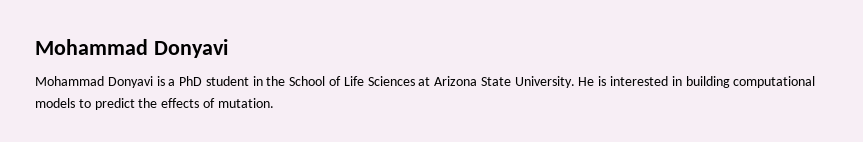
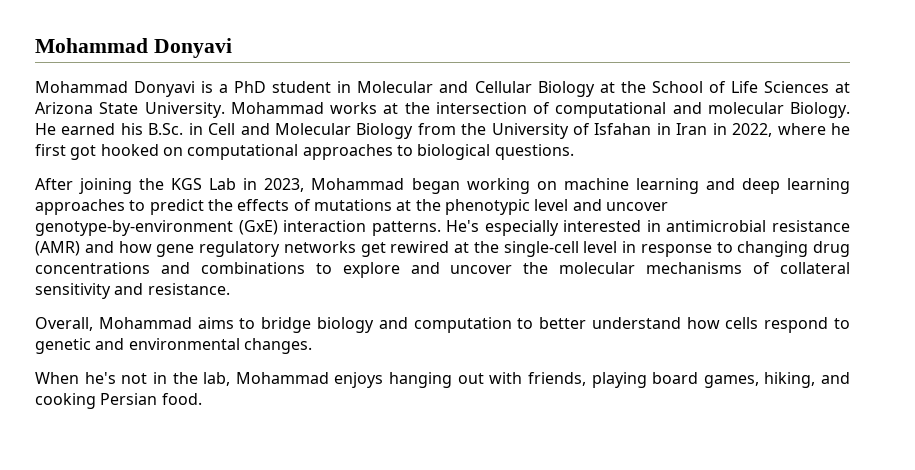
(263, 81) none -> [357,81,615,97] Molecular and Cellular Biology at
[578,76,816,88] [35,98,75,108] He is interested in building computational models -> [230,102,850,118] [35,123,851,139] [35,144,574,160] [35,178,851,194] [35,199,125,215] Mohammad works at the intersection of computational and molecular Biology. He earned his B.Sc. in Cell and Molecular Biology from the University of Isfahan in Iran in 2022, where he first got hooked on computational approaches to biological questions. // After joining the KGS Lab in 2023, Mohammad began working on machine learning and deep learning approaches
[217,98,274,108] mutation. -> [313,199,668,215] [35,220,850,236] [35,241,850,257] [35,262,850,278] [35,283,230,299] [35,317,851,333] [35,338,312,354] [35,372,850,388] [35,393,202,409] mutations at the phenotypic level and uncover genotype-by-environment (GxE) interaction patterns. He's especially interested in antimicrobial resistance (AMR) and how gene regulatory networks get rewired at the single-cell level in response to changing drug concentrations and combinations to explore and uncover the molecular mechanisms of collateral sensitivity and resistance. // Overall, Mohammad aims to bridge biology and computation to better understand how cells respond to genetic and environmental changes. // When he's not in the lab, Mohammad enjoys hanging out with friends, playing board games, hiking, and cooking Persian food.

